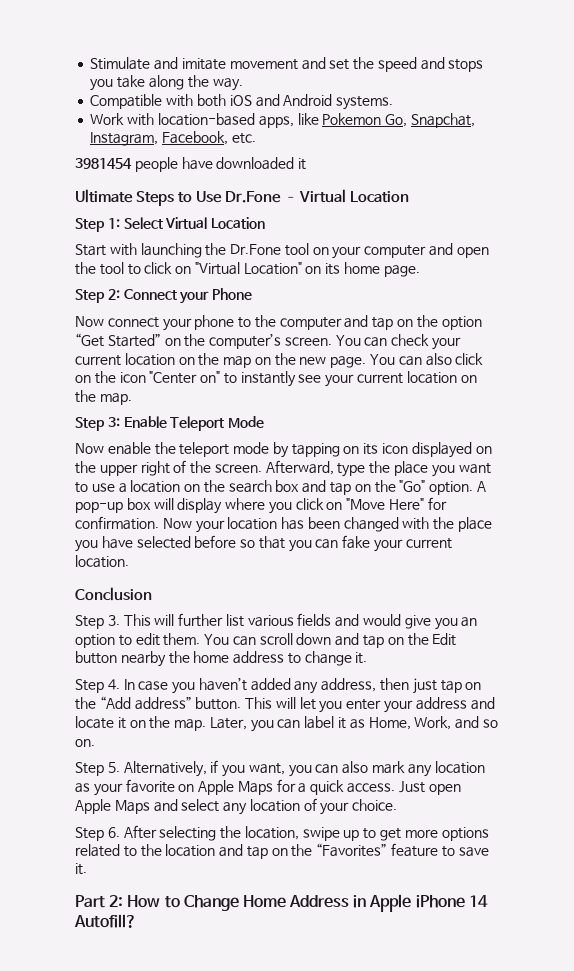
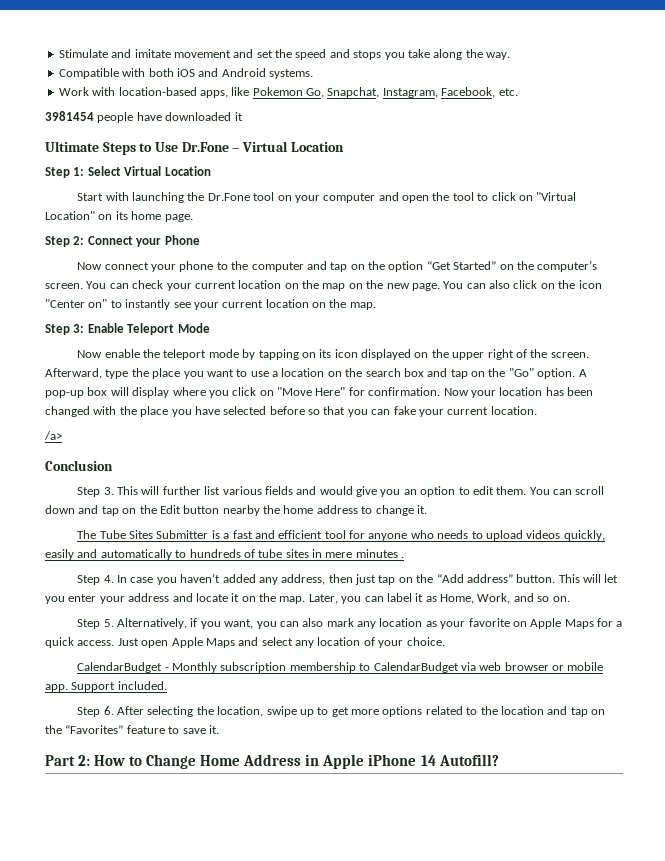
(129, 561) none -> [44,431,62,440] // /a>
(368, 658) none -> [77,530,605,541] [45,549,405,560] // The Tube Sites Submitter is a fast and efficient tool for anyone who needs to upload videos quickly, easily and automatically to hundreds of tube sites in mere minutes .
(398, 805) none -> [77,662,604,673] [45,681,167,692] // CalendarBudget - Monthly subscription membership to CalendarBudget via web browser or mobile app. Support included.

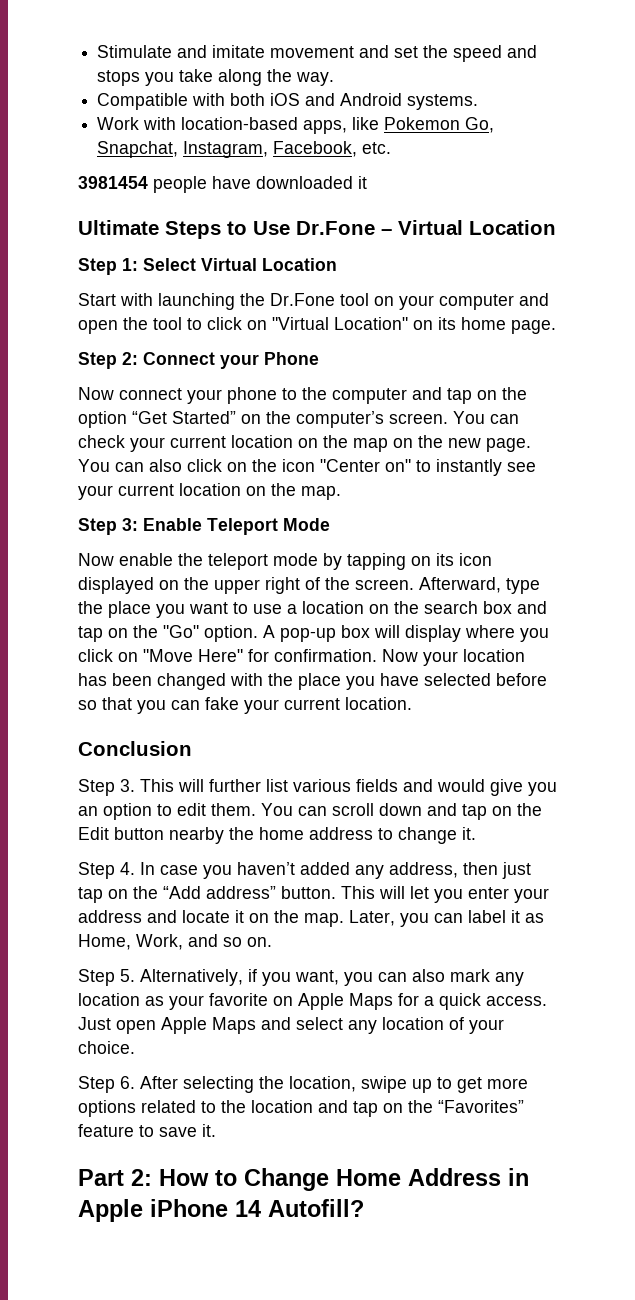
[44,431,62,440] // /a> -> (412, 703) none
[77,530,605,541] [45,549,405,560] // The Tube Sites Submitter is a fast and efficient tool for anyone who needs to upload videos quickly, easily and automatically to hundreds of tube sites in mere minutes . -> (476, 833) none
[77,662,604,673] [45,681,167,692] // CalendarBudget - Monthly subscription membership to CalendarBudget via web browser or mobile app. Support included. -> (135, 1047) none

